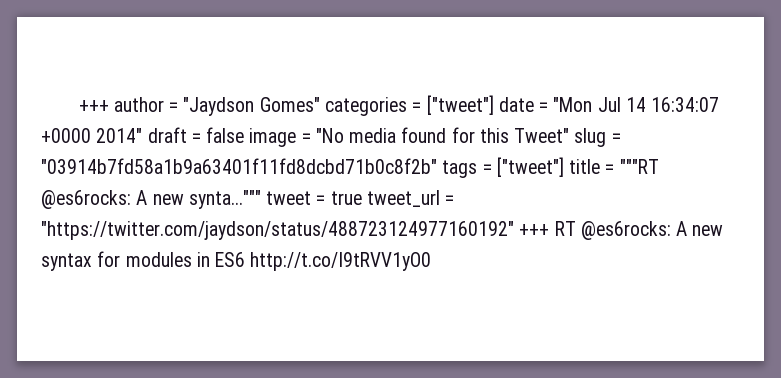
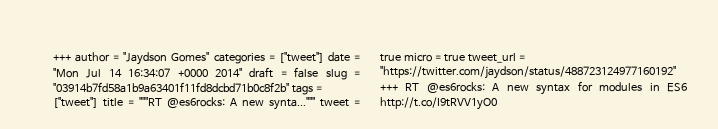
[249,127,570,147] image = "No media found for this Tweet" -> (319, 72) none
(362, 198) none -> [403,53,465,62] micro = true

